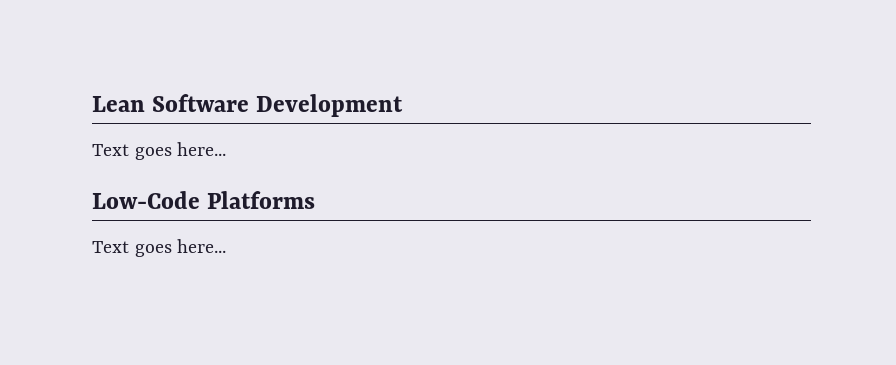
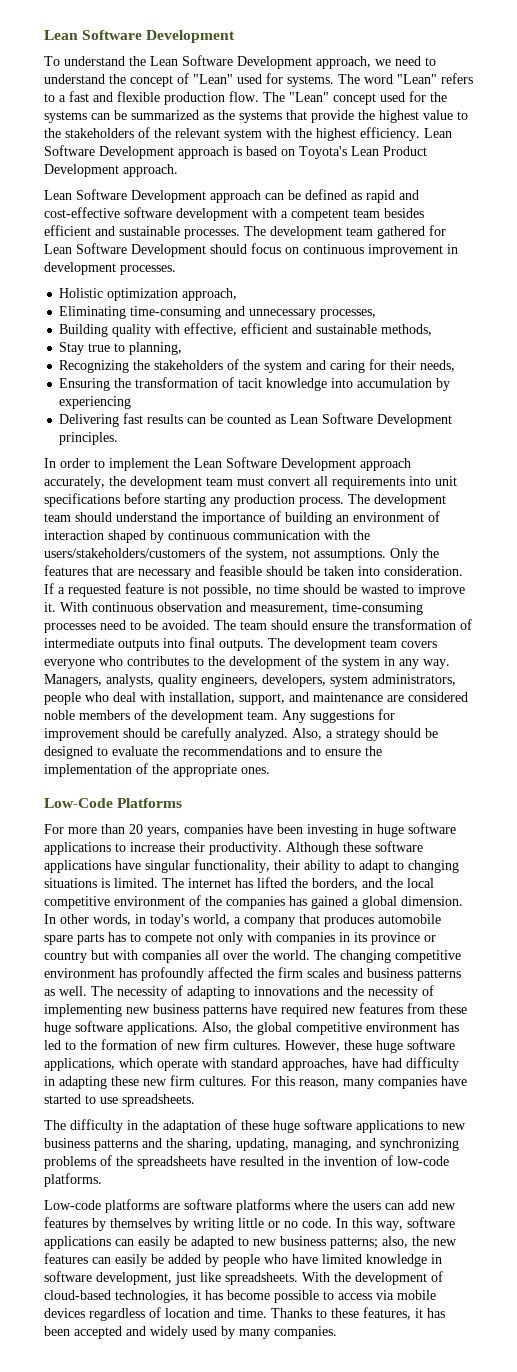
[92,142,227,160] [92,191,316,209] [92,239,227,257] Text goes here... // Low-Code Platforms // Text goes here... -> [44,55,436,69] [44,73,473,87] [44,91,447,105] [44,110,468,123] [44,127,452,141] [44,145,427,159] [44,164,178,177] [44,189,419,203] [44,207,424,221] [44,225,446,239] [44,243,458,257] [44,262,176,275] [59,288,238,301] [59,306,377,319] [59,323,433,337] [59,342,183,355] [59,359,456,373] [59,377,451,391] [59,396,132,409] [59,413,453,427] [59,432,119,445] [44,457,411,471] [44,476,457,489] [44,493,446,507] [44,511,440,525] [44,530,370,543] [44,547,439,561] [44,565,463,579] [44,583,465,597] [44,602,423,615] [44,619,472,633] [44,637,437,651] [44,655,450,669] [44,674,456,687] [44,692,468,705] [44,709,395,723] [44,727,438,741] [44,746,382,759] [44,763,270,777] [44,798,183,808] [44,823,456,837] [44,841,423,855] [44,859,459,873] [44,877,434,890] [44,895,463,909] [44,914,441,927] [44,932,436,945] [44,950,461,963] [44,967,461,981] [44,985,434,999] [44,1003,467,1017] [44,1021,459,1035] [44,1039,455,1053] [44,1057,459,1071] [44,1075,467,1089] [44,1094,195,1107] [44,1119,466,1133] [44,1138,459,1151] [44,1155,449,1169] [44,1173,102,1187] [44,1199,456,1213] [44,1217,455,1231] [44,1236,457,1249] [44,1253,442,1267] [44,1271,443,1285] [44,1290,436,1303] [44,1307,445,1321] [44,1326,337,1339] To understand the Lean Software Development approach, we need to understand the concept of "Lean" used for systems. The word "Lean" refers to a fast and flexible production flow. The "Lean" concept used for the systems can be summarized as the systems that provide the highest value to the stakeholders of the relevant system with the highest efficiency. Lean Software Development approach is based on Toyota's Lean Product Development approach. // Lean Software Development approach can be defined as rapid and cost-effective software development with a competent team besides efficient and sustainable processes. The development team gathered for Lean Software Development should focus on continuous improvement in development processes. // Holistic optimization approach, // Eliminating time-consuming and unnecessary processes, // Building quality with effective, efficient and sustainable methods, // Stay true to planning, // Recognizing the stakeholders of the system and caring for their needs, // Ensuring the transformation of tacit knowledge into accumulation by experiencing // Delivering fast results can be counted as Lean Software Development principles. // In order to implement the Lean Software Development approach accurately, the development team must convert all requirements into unit specifications before starting any production process. The development team should understand the importance of building an environment of interaction shaped by continuous communication with the users/stakeholders/customers of the system, not assumptions. Only the features that are necessary and feasible should be taken into consideration. If a requested feature is not possible, no time should be wasted to improve it. With continuous observation and measurement, time-consuming processes need to be avoided. The team should ensure the transformation of intermediate outputs into final outputs. The development team covers everyone who contributes to the development of the system in any way. Managers, analysts, quality engineers, developers, system administrators, people who deal with installation, support, and maintenance are considered noble members of the development team. Any suggestions for improvement should be carefully analyzed. Also, a strategy should be designed to evaluate the recommendations and to ensure the implementation of the appropriate ones. // Low-Code Platforms // For more than 20 years, companies have been investing in huge software applications to increase their productivity. Although these software applications have singular functionality, their ability to adapt to changing situations is limited. The internet has lifted the borders, and the local competitive environment of the companies has gained a global dimension. In other words, in today's world, a company that produces automobile spare parts has to compete not only with companies in its province or country but with companies all over the world. The changing competitive environment has profoundly affected the firm scales and business patterns as well. The necessity of adapting to innovations and the necessity of implementing new business patterns have required new features from these huge software applications. Also, the global competitive environment has led to the formation of new firm cultures. However, these huge software applications, which operate with standard approaches, have had difficulty in adapting these new firm cultures. For this reason, many companies have started to use spreadsheets. // The difficulty in the adaptation of these huge software applications to new business patterns and the sharing, updating, managing, and synchronizing problems of the spreadsheets have resulted in the invention of low-code platforms. // Low-code platforms are software platforms where the users can add new features by themselves by writing little or no code. In this way, software applications can easily be adapted to new business patterns; also, the new features can easily be added by people who have limited knowledge in software development, just like spreadsheets. With the development of cloud-based technologies, it has become possible to access via mobile devices regardless of location and time. Thanks to these features, it has been accepted and widely used by many companies.

